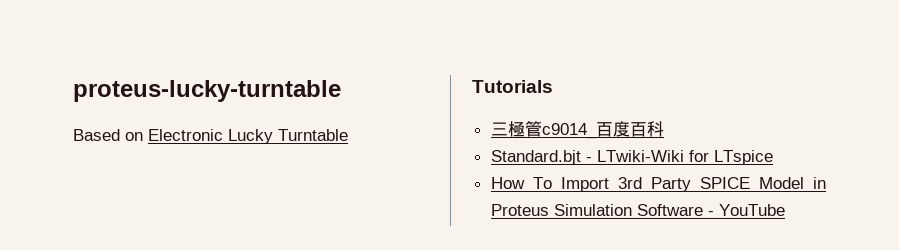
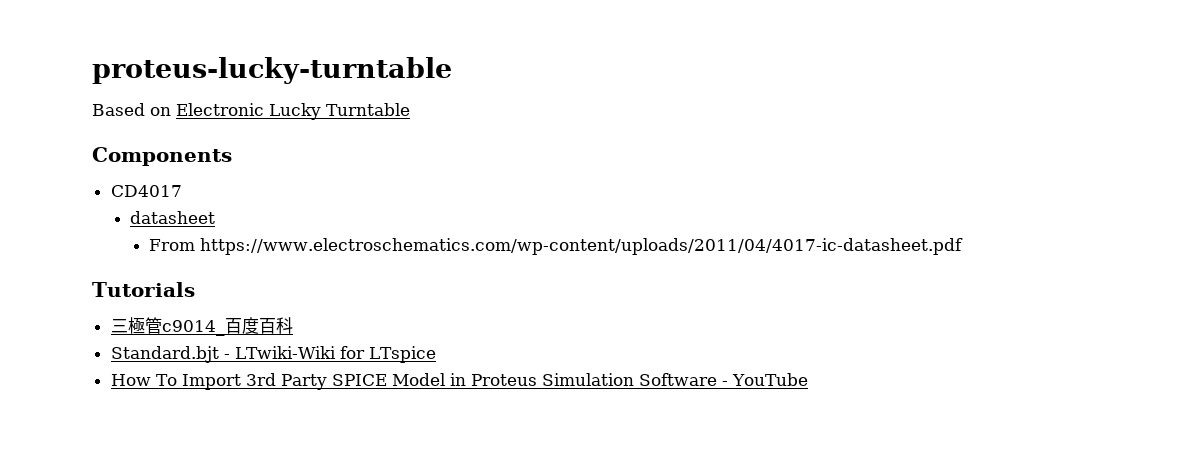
(348, 135) none -> [92,147,232,166] [110,185,182,197] [130,211,216,224] [149,238,964,255] // Components // CD4017 // datasheet // From https://www.electroschematics.com/wp-content/uploads/2011/04/4017-ic-datasheet.pdf

